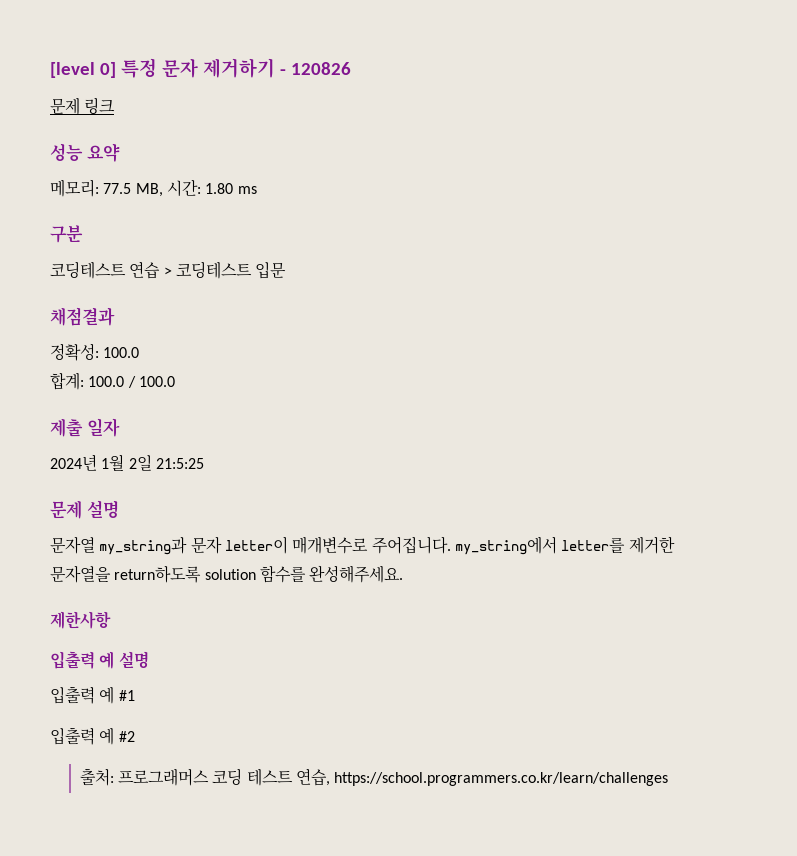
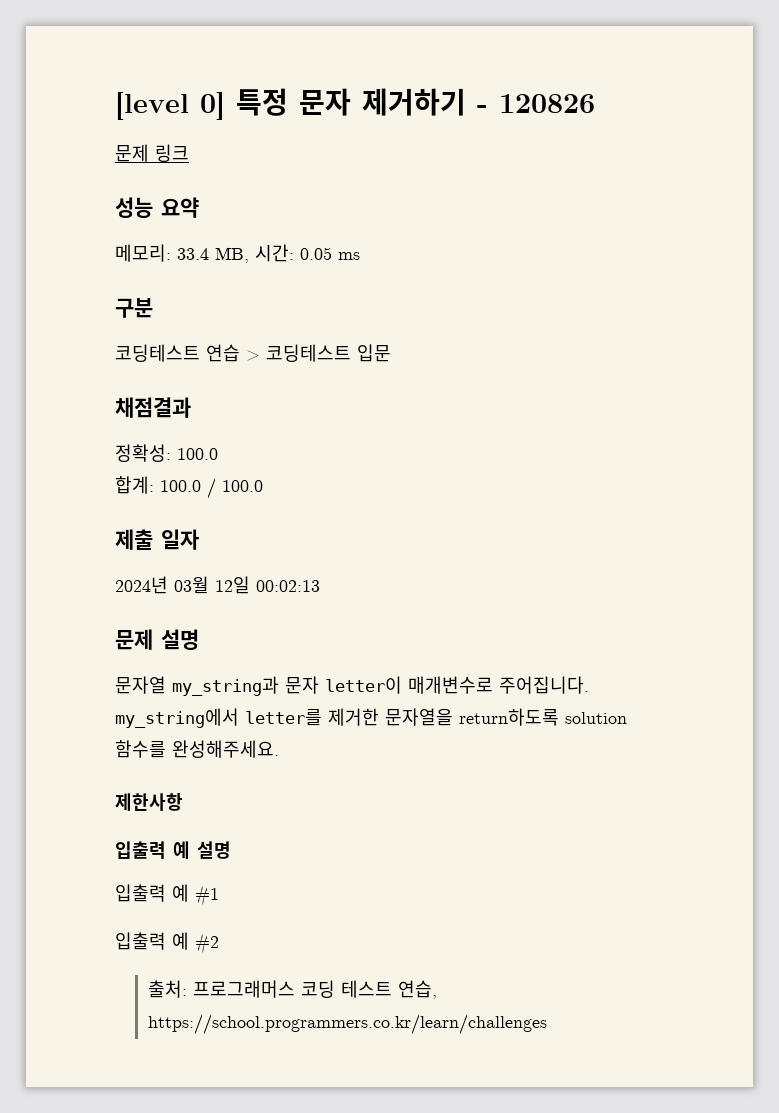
[103,183,132,194] 77.5 -> [177,248,209,260] 33.4
[205,183,234,194] 1.80 -> [300,247,332,260] 0.05
[101,454,204,471] 1월 2일 21:5:25 -> [174,576,320,594] 03월 12일 00:02:13

